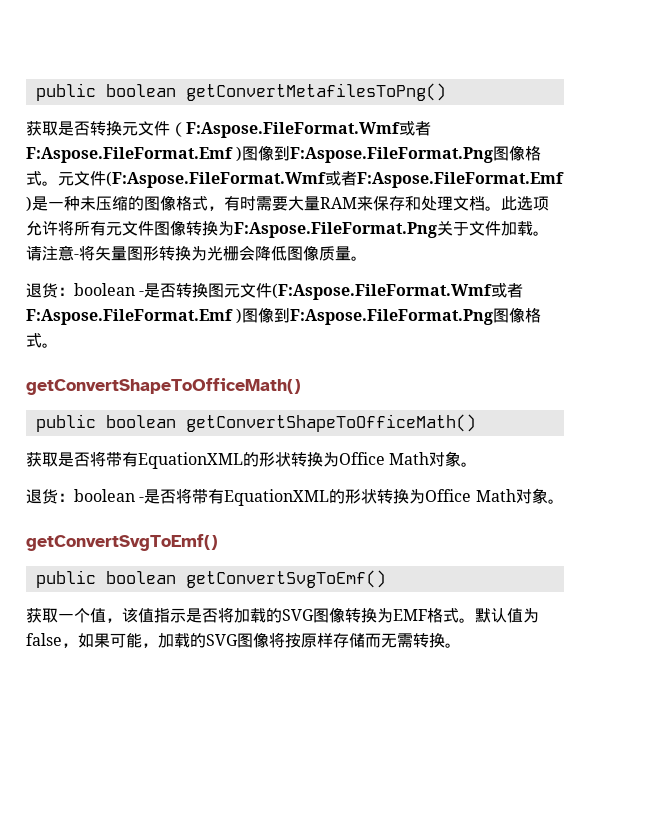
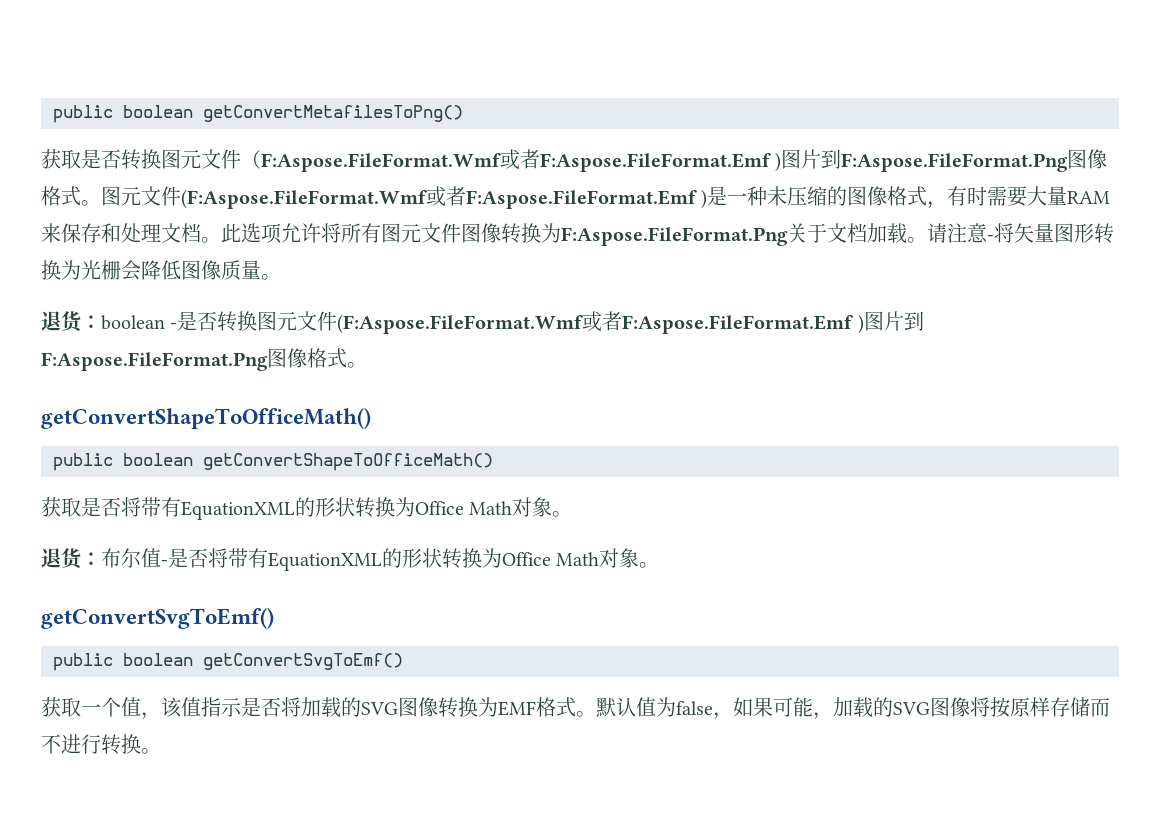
(122, 128) none -> [161,149,181,169] 图
[258,146,542,163] [26,171,58,186] 像到F:Aspose.FileFormat.Png图像格式。 -> [801,149,1108,172] [41,186,121,206] 片到F:Aspose.FileFormat.Png图像格式。图
(106, 228) none -> [381,223,401,243] 图
[485,221,501,236] 件 -> [847,223,867,243] 档
[258,308,275,323] 像 -> [883,311,904,331] 片
[74,489,135,502] boolean -> [101,548,161,568] 布尔值
[381,633,413,648] 无需 -> [41,734,101,754] 不进行

